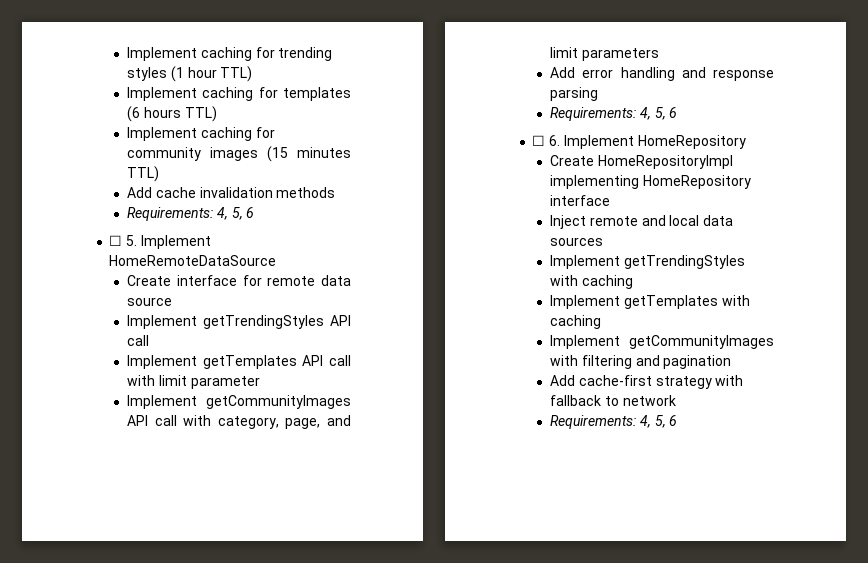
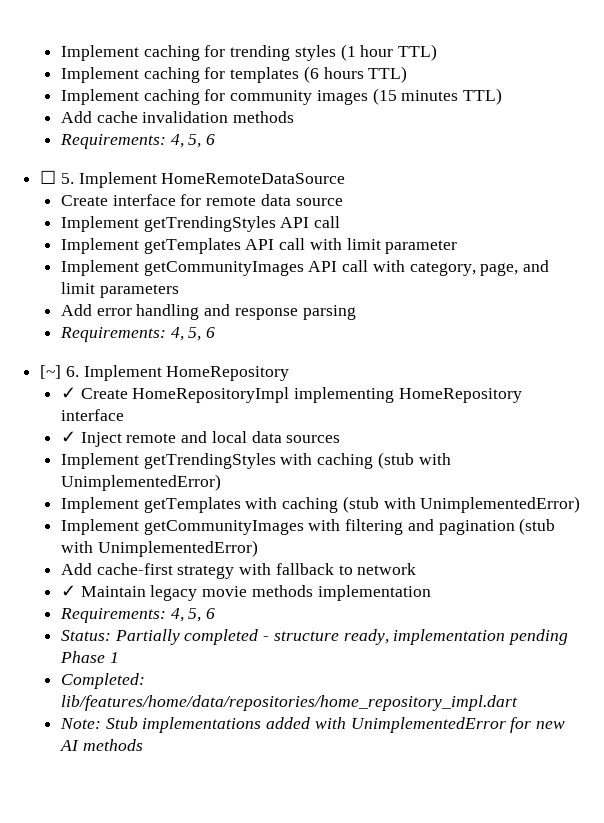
[532,135,546,146] ☐ -> [40,365,62,379] [~]
(746, 142) none -> [60,387,76,399] ✓
(611, 200) none -> [60,431,76,443] ✓
(633, 282) none -> [377,452,451,469] [60,474,221,491] (stub with UnimplementedError)
(602, 322) none -> [342,496,581,513] (stub with UnimplementedError)
(732, 362) none -> [519,518,556,535] [60,540,258,557] (stub with UnimplementedError)
[550,415,678,429] Requirements: 4, 5, 6 -> [60,585,431,601] [59,608,216,623] [60,629,569,645] [59,651,119,663] [60,673,145,689] [60,695,518,711] [59,717,566,733] [59,739,143,751] ✓ Maintain legacy movie methods implementation // Requirements: 4, 5, 6 // Status: Partially completed - structure ready, implementation pending Phase 1 // Completed: lib/features/home/data/repositories/home_repository_impl.dart // Note: Stub implementations added with UnimplementedError for new AI methods

